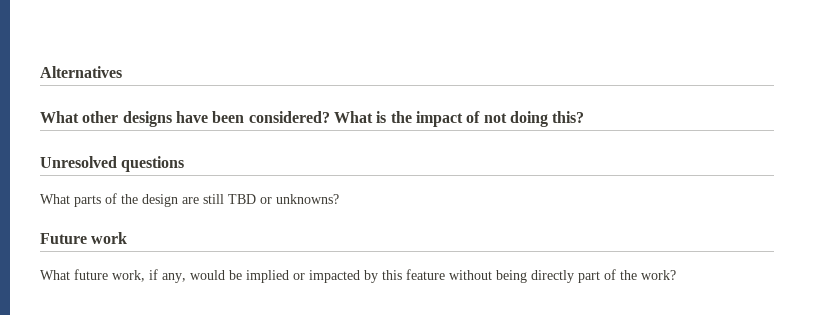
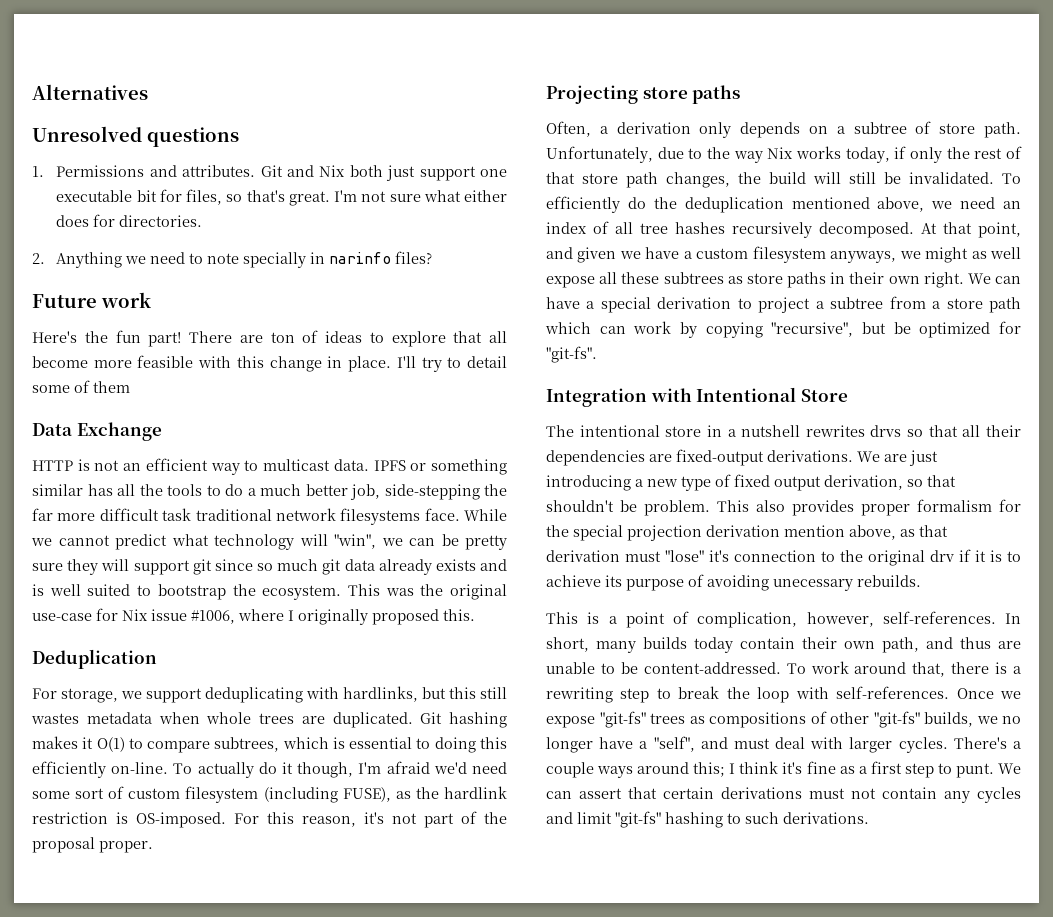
[40,111,585,127] [40,156,185,172] [40,193,339,207] [40,232,128,244] [40,269,676,283] What other designs have been considered? What is the impact of not doing this? // Unresolved questions // What parts of the design are still TBD or unknowns? // Future work // What future work, if any, would be implied or impacted by this feature without being directly part of the work? -> [32,126,239,147] [32,165,507,181] [56,189,507,206] [56,214,203,227] [32,251,433,268] [32,292,151,308] [32,330,507,347] [32,355,508,372] [32,380,130,393] [32,422,162,441] [32,458,508,475] [32,484,507,500] [32,508,507,525] [31,534,507,550] [32,559,508,575] [32,584,507,600] [32,608,475,625] [32,649,157,669] [32,686,507,703] [31,712,507,728] [32,736,507,753] [32,761,507,778] [32,786,507,803] [32,811,507,828] [32,837,153,853] [546,85,741,104] [546,121,1021,138] [546,146,1023,163] [546,172,1021,188] [546,196,1021,213] [546,221,1021,238] [546,246,1021,263] [546,272,1022,288] [546,296,1021,313] [545,321,1021,338] [546,346,597,363] [546,387,848,407] [546,425,1021,437] [546,449,938,466] [546,474,956,491] [546,499,1021,516] [546,525,948,541] [546,549,1021,566] [546,574,921,591] [546,611,1021,628] [546,637,1021,653] [546,661,1021,677] [546,686,1022,703] [546,711,1021,728] [546,736,1021,753] [546,761,1021,778] [546,787,1021,803] [546,811,869,828] Unresolved questions // 1. Permissions and attributes. Git and Nix both just support one executable bit for files, so that's great. I'm not sure what either does for directories. // 2. Anything we need to note specially in narinfo files? // Future work // Here's the fun part! There are ton of ideas to explore that all become more feasible with this change in place. I'll try to detail some of them // Data Exchange // HTTP is not an efficient way to multicast data. IPFS or something similar has all the tools to do a much better job, side-stepping the far more difficult task traditional network filesystems face. While we cannot predict what technology will "win", we can be pretty sure they will support git since so much git data already exists and is well suited to bootstrap the ecosystem. This was the original use-case for Nix issue #1006, where I originally proposed this. // Deduplication // For storage, we support deduplicating with hardlinks, but this still wastes metadata when whole trees are duplicated. Git hashing makes it O(1) to compare subtrees, which is essential to doing this efficiently on-line. To actually do it though, I'm afraid we'd need some sort of custom filesystem (including FUSE), as the hardlink restriction is OS-imposed. For this reason, it's not part of the proposal proper. // Projecting store paths // Often, a derivation only depends on a subtree of store path. Unfortunately, due to the way Nix works today, if only the rest of that store path changes, the build will still be invalidated. To efficiently do the deduplication mentioned above, we need an index of all tree hashes recursively decomposed. At that point, and given we have a custom filesystem anyways, we might as well expose all these subtrees as store paths in their own right. We can have a special derivation to project a subtree from a store path which can work by copying "recursive", but be optimized for "git-fs". // Integration with Intentional Store // The intentional store in a nutshell rewrites drvs so that all their dependencies are fixed-output derivations. We are just introducing a new type of fixed output derivation, so that shouldn't be problem. This also provides proper formalism for the special projection derivation mention above, as that derivation must "lose" it's connection to the original drv if it is to achieve its purpose of avoiding unecessary rebuilds. // This is a point of complication, however, self-references. In short, many builds today contain their own path, and thus are unable to be content-addressed. To work around that, there is a rewriting step to break the loop with self-references. Once we expose "git-fs" trees as compositions of other "git-fs" builds, we no longer have a "self", and must deal with larger cycles. There's a couple ways around this; I think it's fine as a first step to punt. We can assert that certain derivations must not contain any cycles and limit "git-fs" hashing to such derivations.

